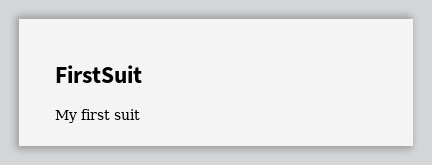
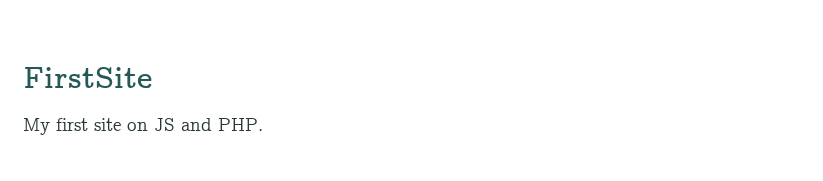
[55,65,142,83] FirstSuit -> [23,67,152,88] FirstSite
[114,109,140,120] suit -> [94,118,263,131] site on JS and PHP.

